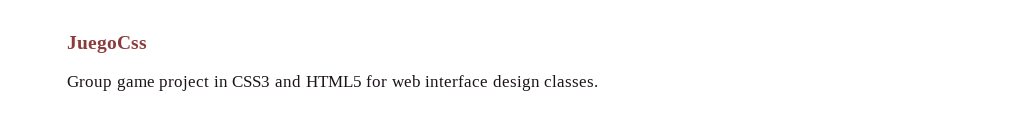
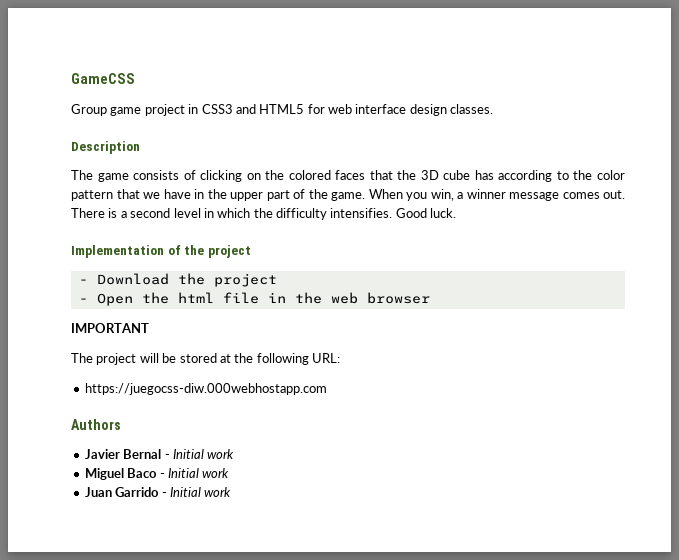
[67,36,147,53] JuegoCss -> [71,73,135,84] GameCSS
(599, 81) none -> [71,141,140,154] [71,170,625,182] [71,189,625,201] [71,208,457,220] [71,245,251,258] [78,273,277,287] [78,292,430,306] [71,323,149,333] [71,353,340,365] [84,383,327,395] [71,419,121,430] [84,449,235,459] [84,468,230,480] [84,487,232,497] // Description // The game consists of clicking on the colored faces that the 3D cube has according to the color pattern that we have in the upper part of the game. When you win, a winner message comes out. There is a second level in which the difficulty intensifies. Good luck. // Implementation of the project // - Download the project // - Open the html file in the web browser // IMPORTANT // The project will be stored at the following URL: // https://juegocss-diw.000webhostapp.com // Authors // Javier Bernal - Initial work // Miguel Baco - Initial work // Juan Garrido - Initial work

